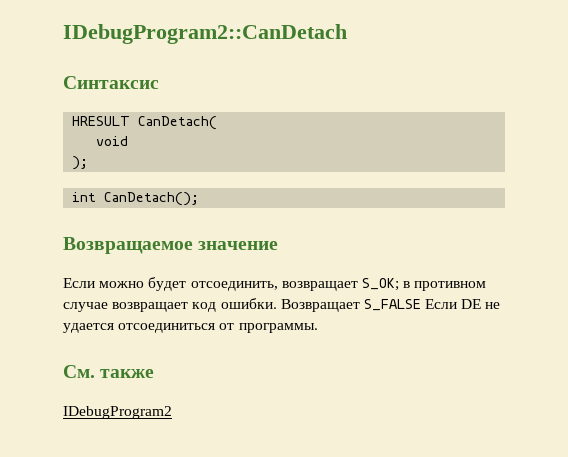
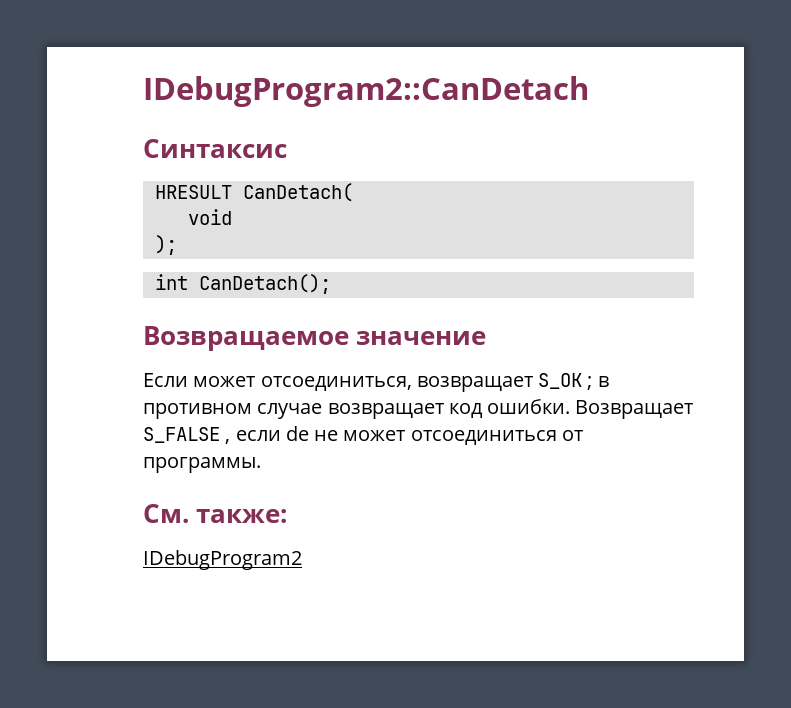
[99,277,399,291] можно будет отсоединить, возвращает S_OK; -> [193,373,593,392] может отсоединиться, возвращает S_OK ;
[425,299,501,309] [63,323,114,333] Если DE не удается -> [225,426,406,444] , если de не может
[100,369,155,378] также -> [196,509,288,523] также:

